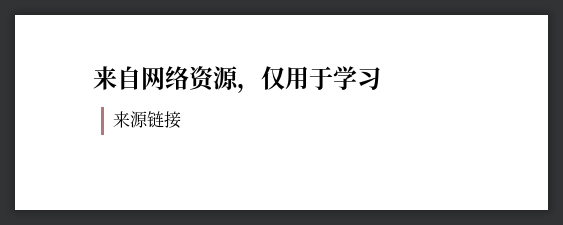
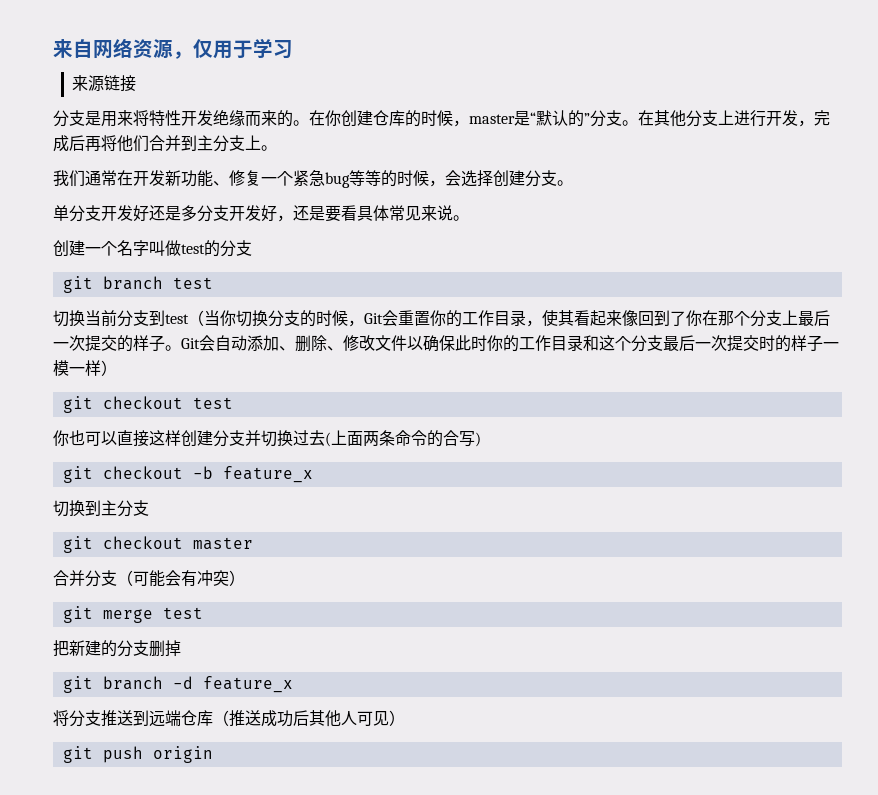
(182, 120) none -> [53,110,830,127] [53,135,277,152] [53,169,573,188] [53,205,469,222] [53,240,252,257] [62,276,213,293] [53,310,830,327] [53,335,839,352] [53,360,117,376] [62,396,233,413] [53,430,481,447] [62,466,313,483] [53,500,149,517] [62,536,253,553] [53,570,245,587] [62,606,203,623] [53,640,181,657] [62,676,293,693] [53,710,405,727] [62,746,213,763] // 分支是用来将特性开发绝缘而来的。在你创建仓库的时候，master是“默认的”分支。在其他分支上进行开发，完成后再将他们合并到主分支上。 // 我们通常在开发新功能、修复一个紧急bug等等的时候，会选择创建分支。 // 单分支开发好还是多分支开发好，还是要看具体常见来说。 // 创建一个名字叫做test的分支 // git branch test // 切换当前分支到test（当你切换分支的时候，Git会重置你的工作目录，使其看起来像回到了你在那个分支上最后一次提交的样子。Git会自动添加、删除、修改文件以确保此时你的工作目录和这个分支最后一次提交时的样子一模一样） // git checkout test // 你也可以直接这样创建分支并切换过去(上面两条命令的合写) // git checkout -b feature_x // 切换到主分支 // git checkout master // 合并分支（可能会有冲突） // git merge test // 把新建的分支删掉 // git branch -d feature_x // 将分支推送到远端仓库（推送成功后其他人可见） // git push origin

